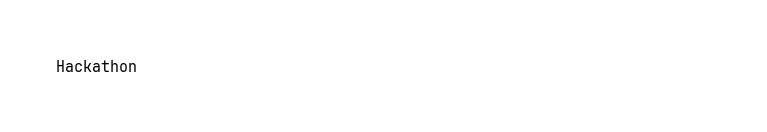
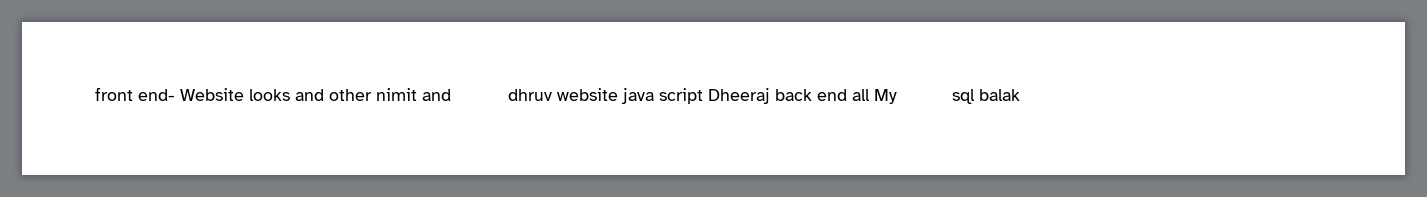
[56,60,137,72] Hackathon -> [94,87,1020,104] front end- Website looks and other nimit and dhruv website java script Dheeraj back end all My sql balak

